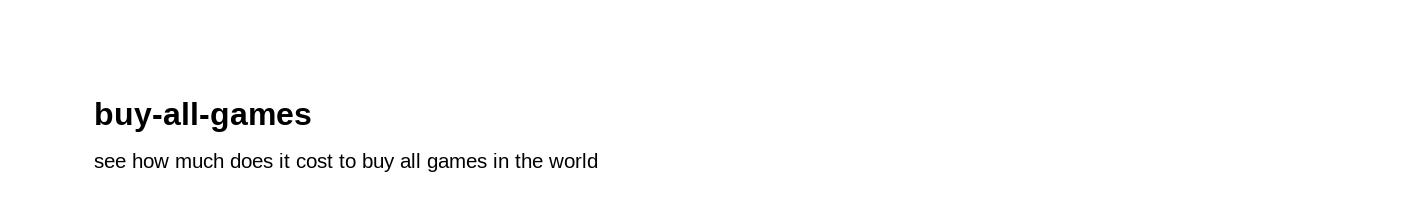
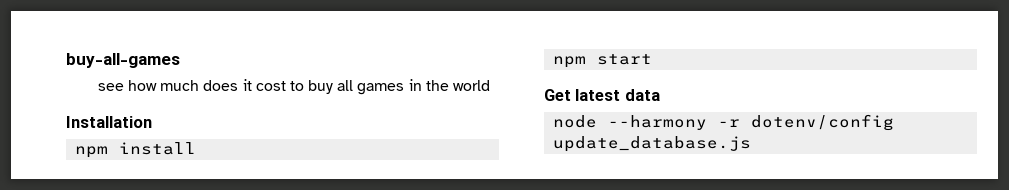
(598, 160) none -> [66,116,152,128] [75,142,197,158] [553,54,653,68] [544,89,660,101] [553,114,895,131] [553,136,752,152] // Installation // npm install // npm start // Get latest data // node --harmony -r dotenv/config update_database.js

